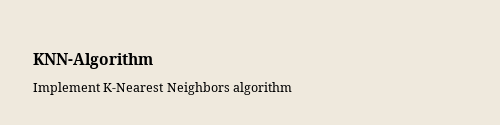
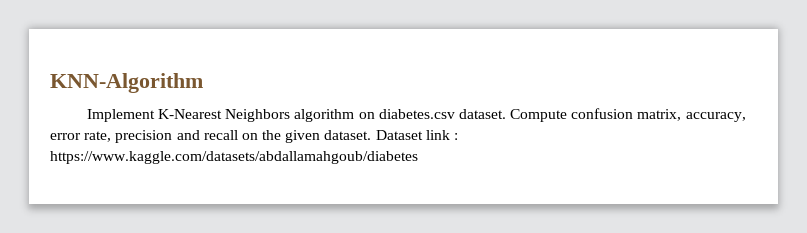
(293, 88) none -> [358,108,746,122] [50,130,459,143] [50,151,418,164] on diabetes.csv dataset. Compute confusion matrix, accuracy, error rate, precision and recall on the given dataset. Dataset link : https://www.kaggle.com/datasets/abdallamahgoub/diabetes

